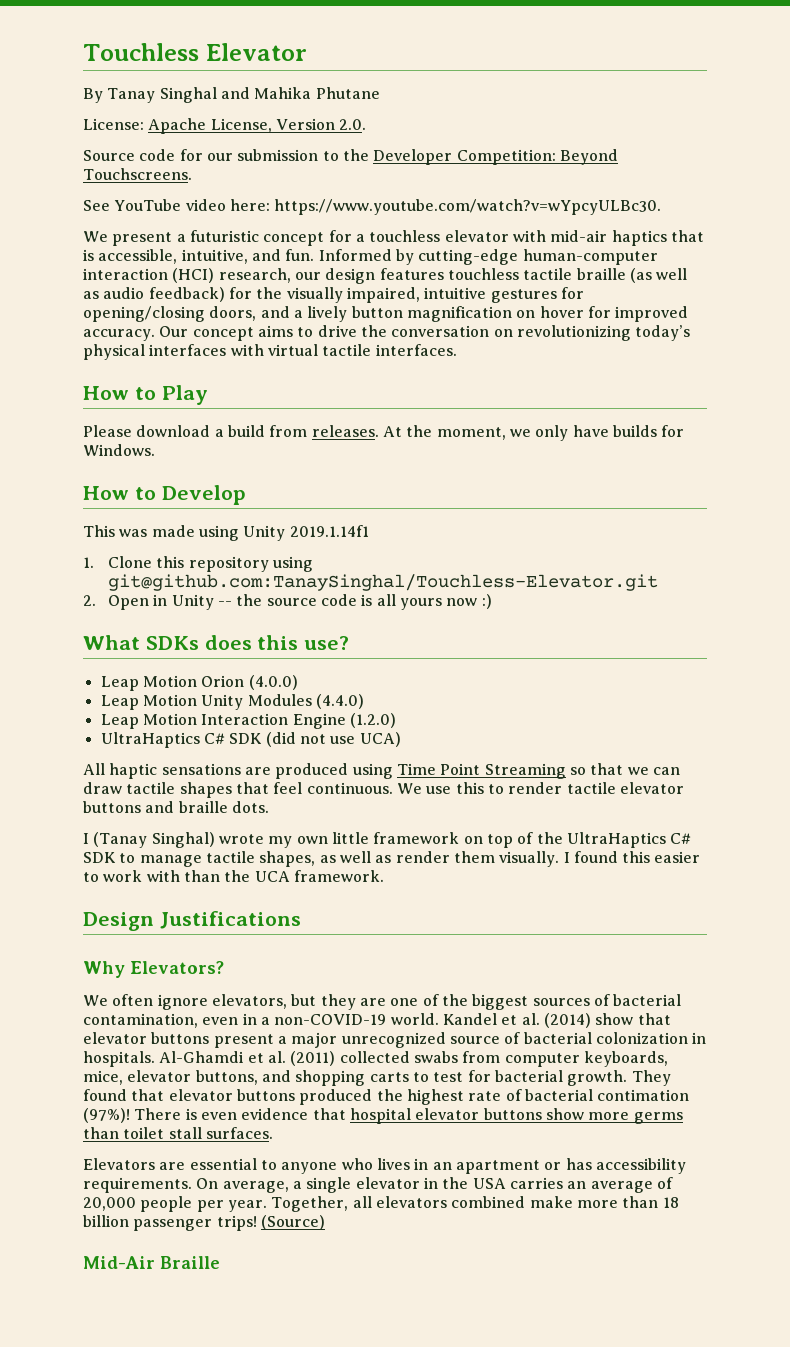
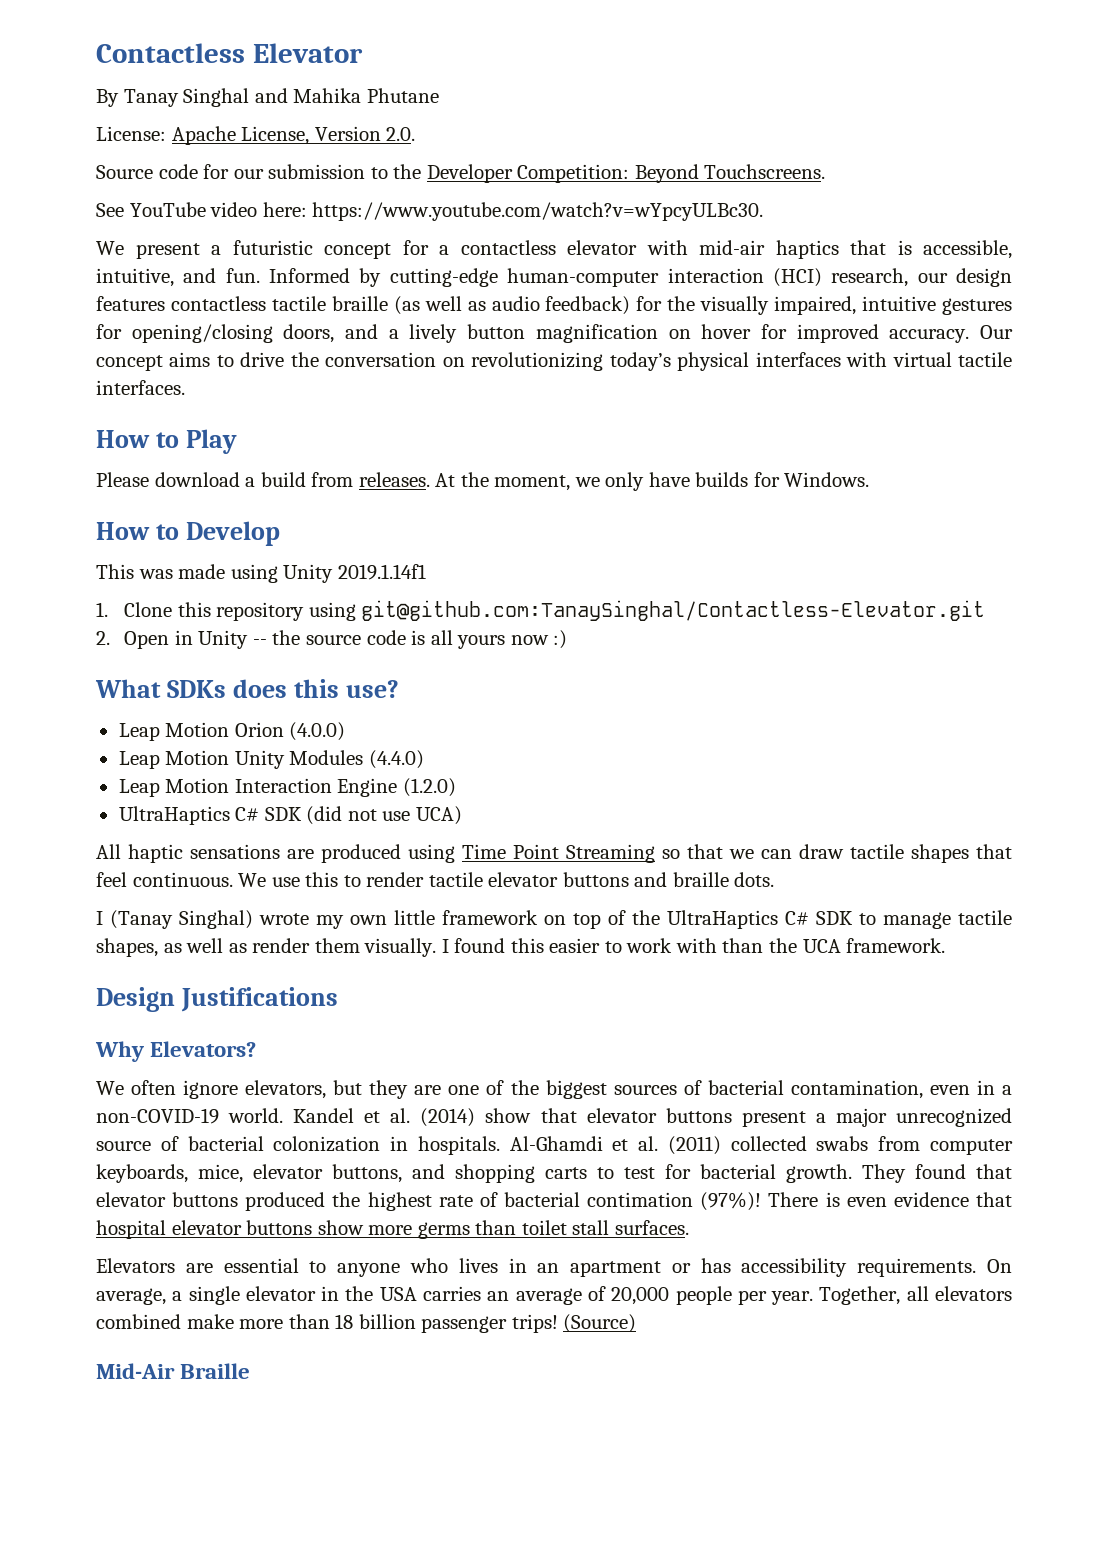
[83,43,199,61] Touchless -> [96,43,245,63] Contactless
[369,230,441,242] touchless -> [460,240,556,255] contactless
[447,268,519,280] touchless -> [170,296,266,311] contactless
[108,574,659,591] git@github.com:TanaySinghal/Touchless-Elevator.git -> [361,600,986,621] git@github.com:TanaySinghal/Contactless-Elevator.git

